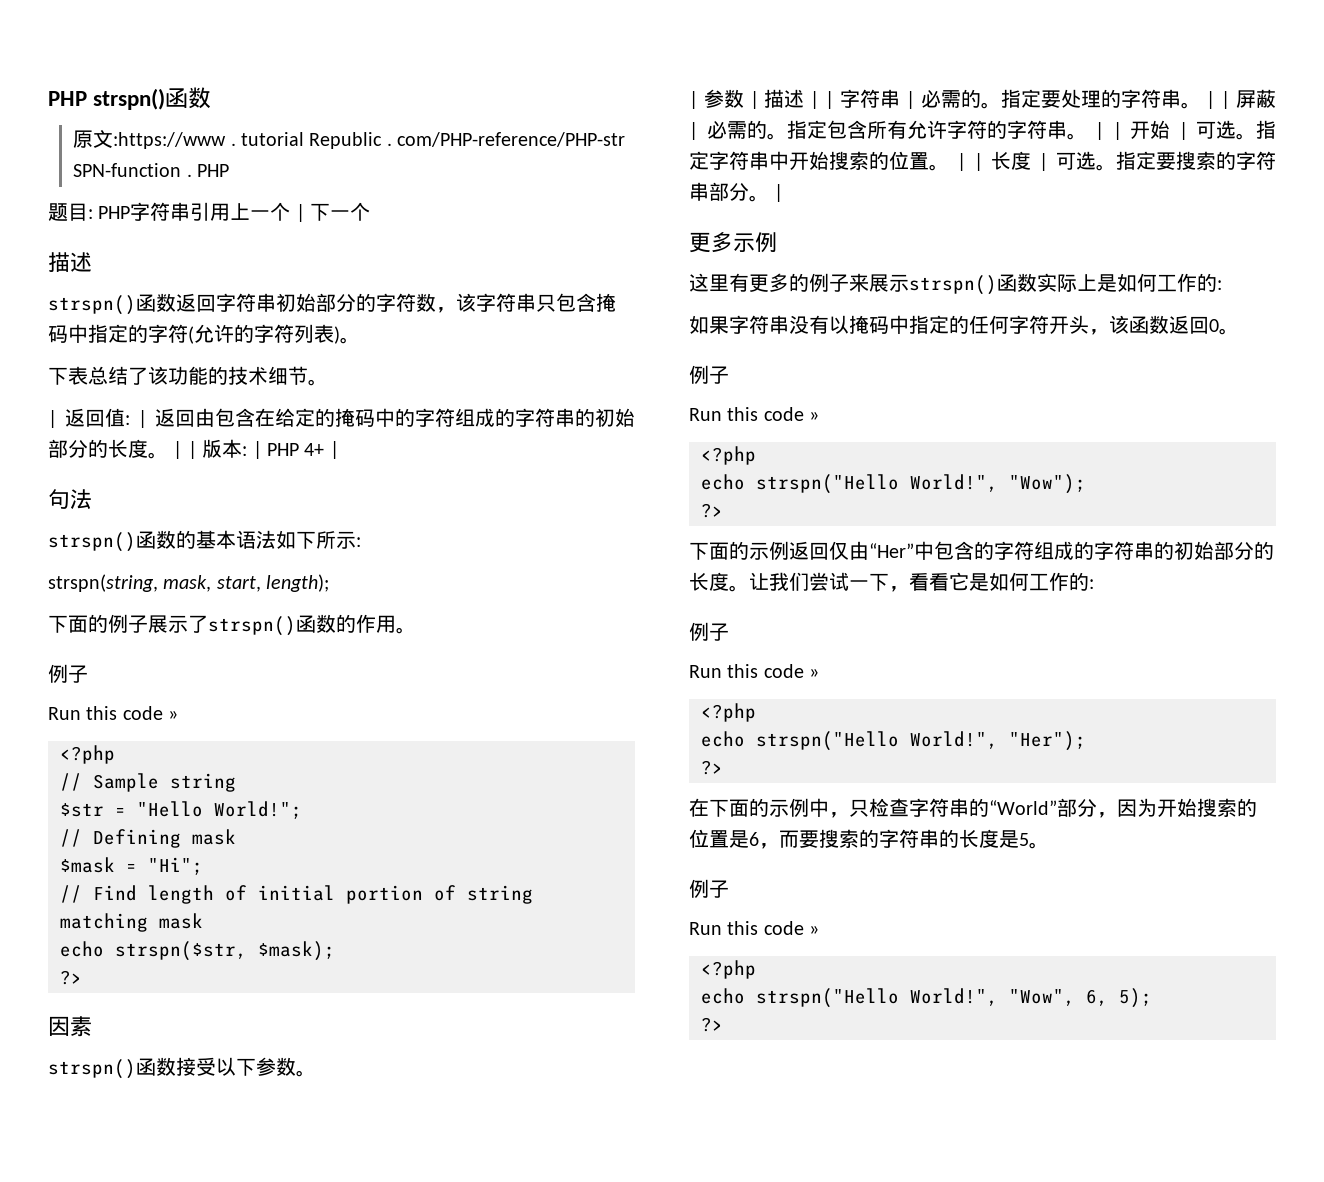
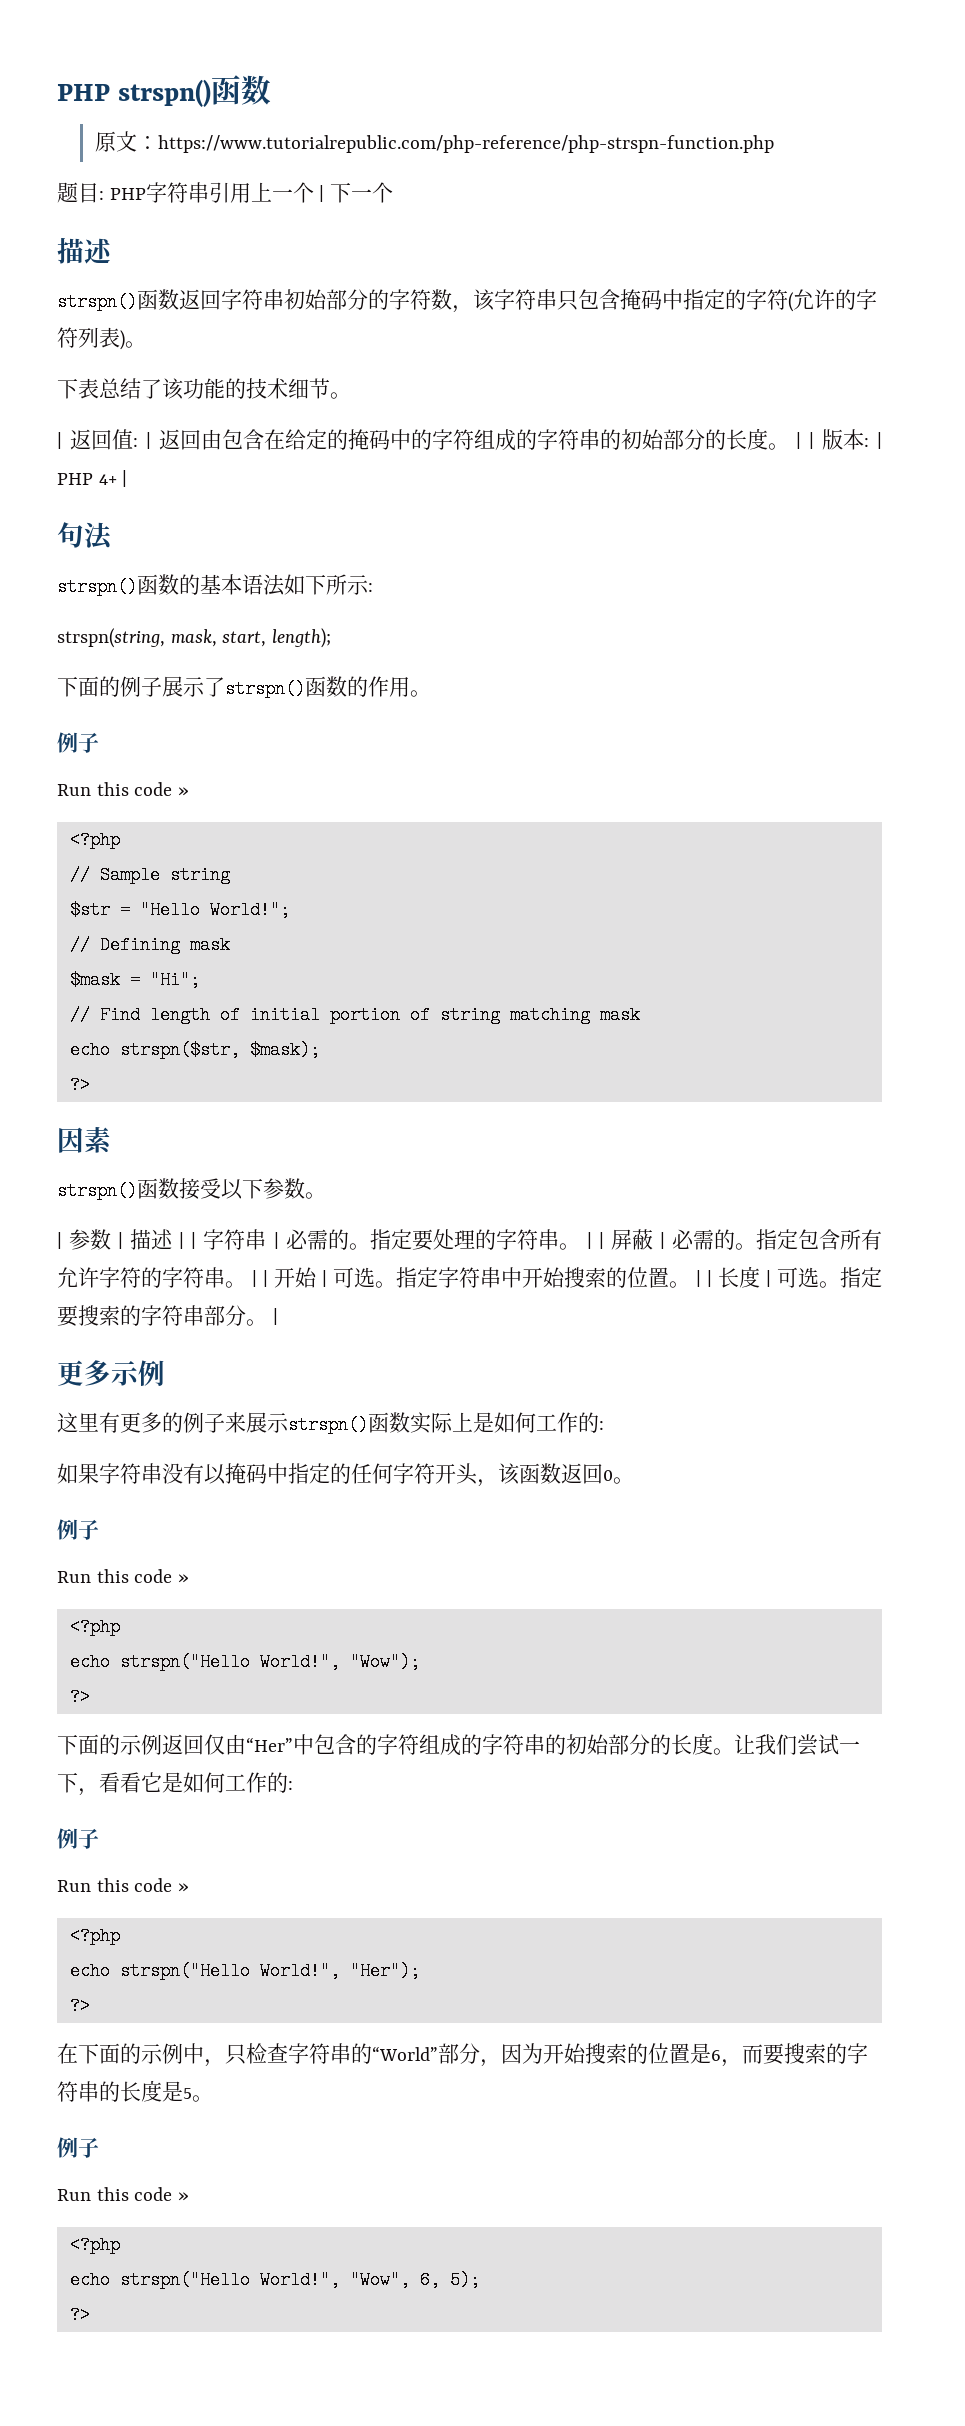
[113,132,626,149] [73,163,230,177] :https://www . tutorial Republic . com/PHP-reference/PHP-str SPN-function . PHP -> [136,135,774,153] ：https://www.tutorialrepublic.com/php-reference/php-strspn-function.php

